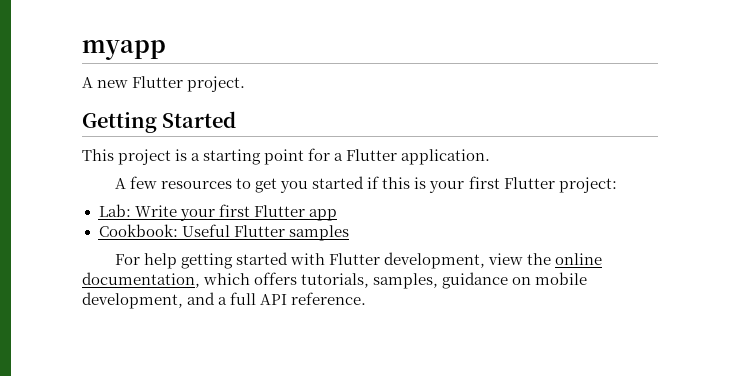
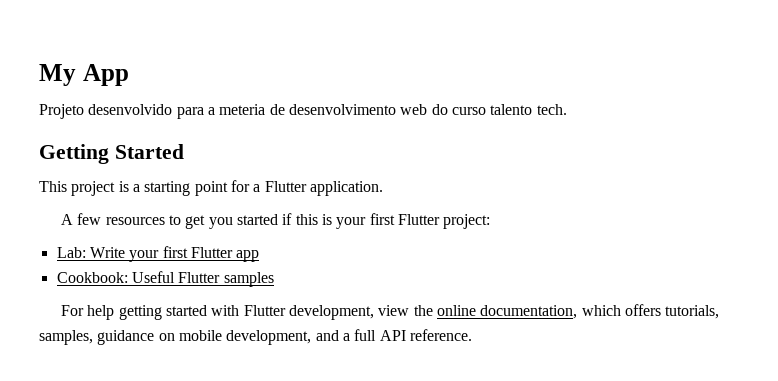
[82,40,166,60] [82,76,246,92] myapp // A new Flutter project. -> [39,64,129,86] [39,104,567,119] My App // Projeto desenvolvido para a meteria de desenvolvimento web do curso talento tech.

